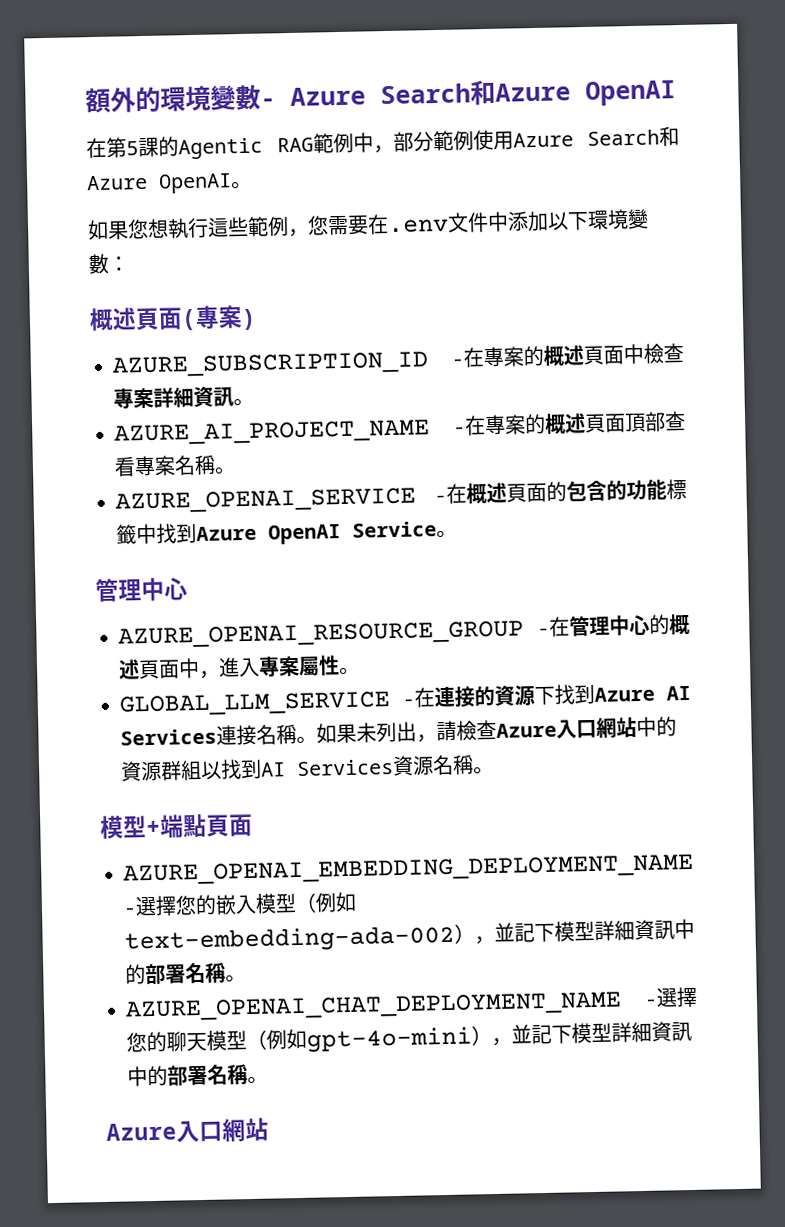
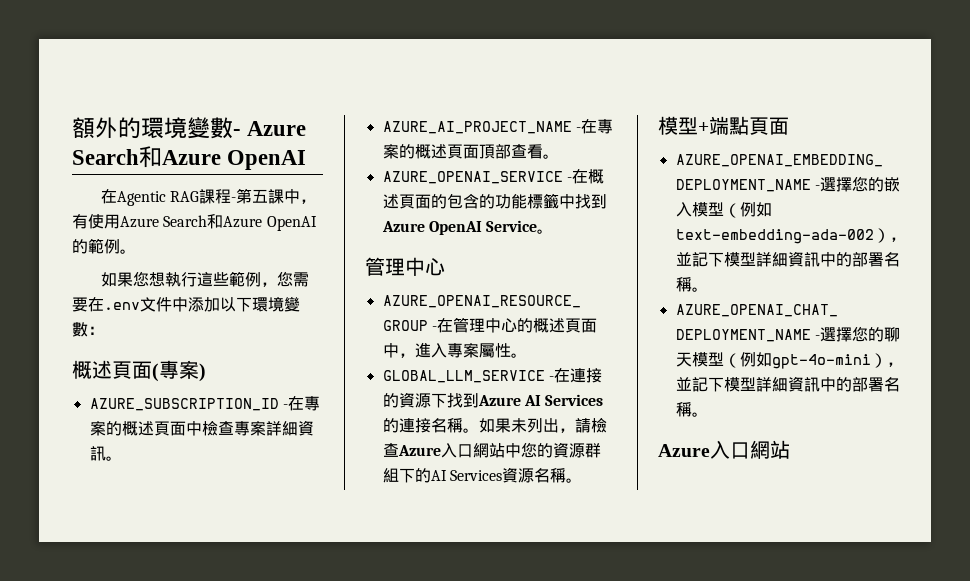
[106,130,474,160] 第5課的Agentic RAG範例中，部分範例 -> [116,188,316,206] [72,214,88,229] Agentic RAG課程-第五課中，有
(232, 183) none -> [72,238,120,254] 的範例
[134,454,216,477] 專案名稱 -> (543, 151) none
(217, 737) none -> [382,418,399,433] 的
(657, 727) none -> [520,442,537,458] 您
[200,759,262,780] 以找到 -> [398,468,431,483] 下的

